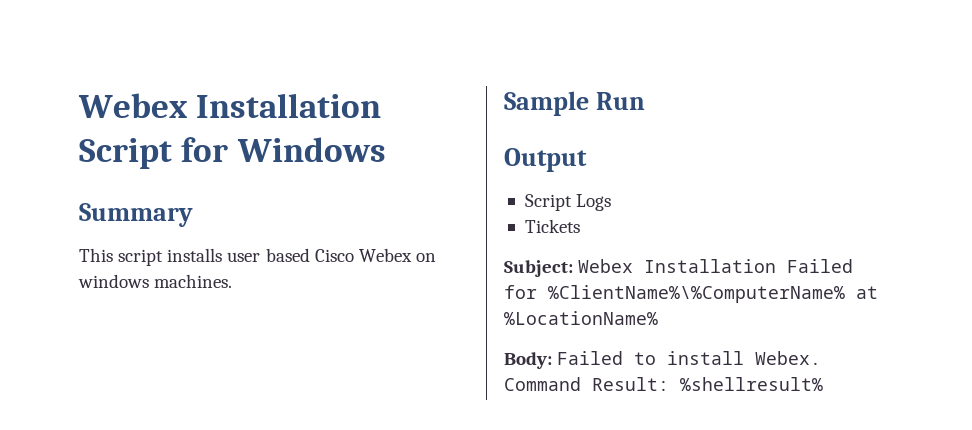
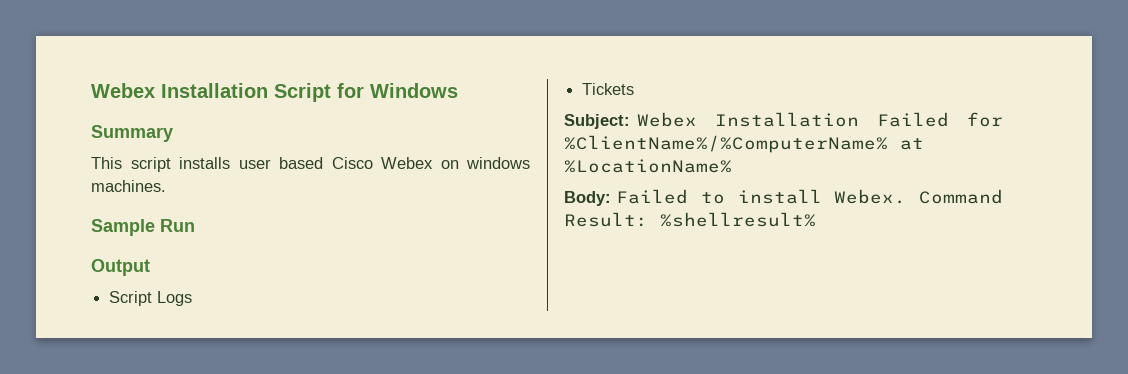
[548,285,845,303] %ClientName%\%ComputerName% -> [564,135,888,153] %ClientName%/%ComputerName%

